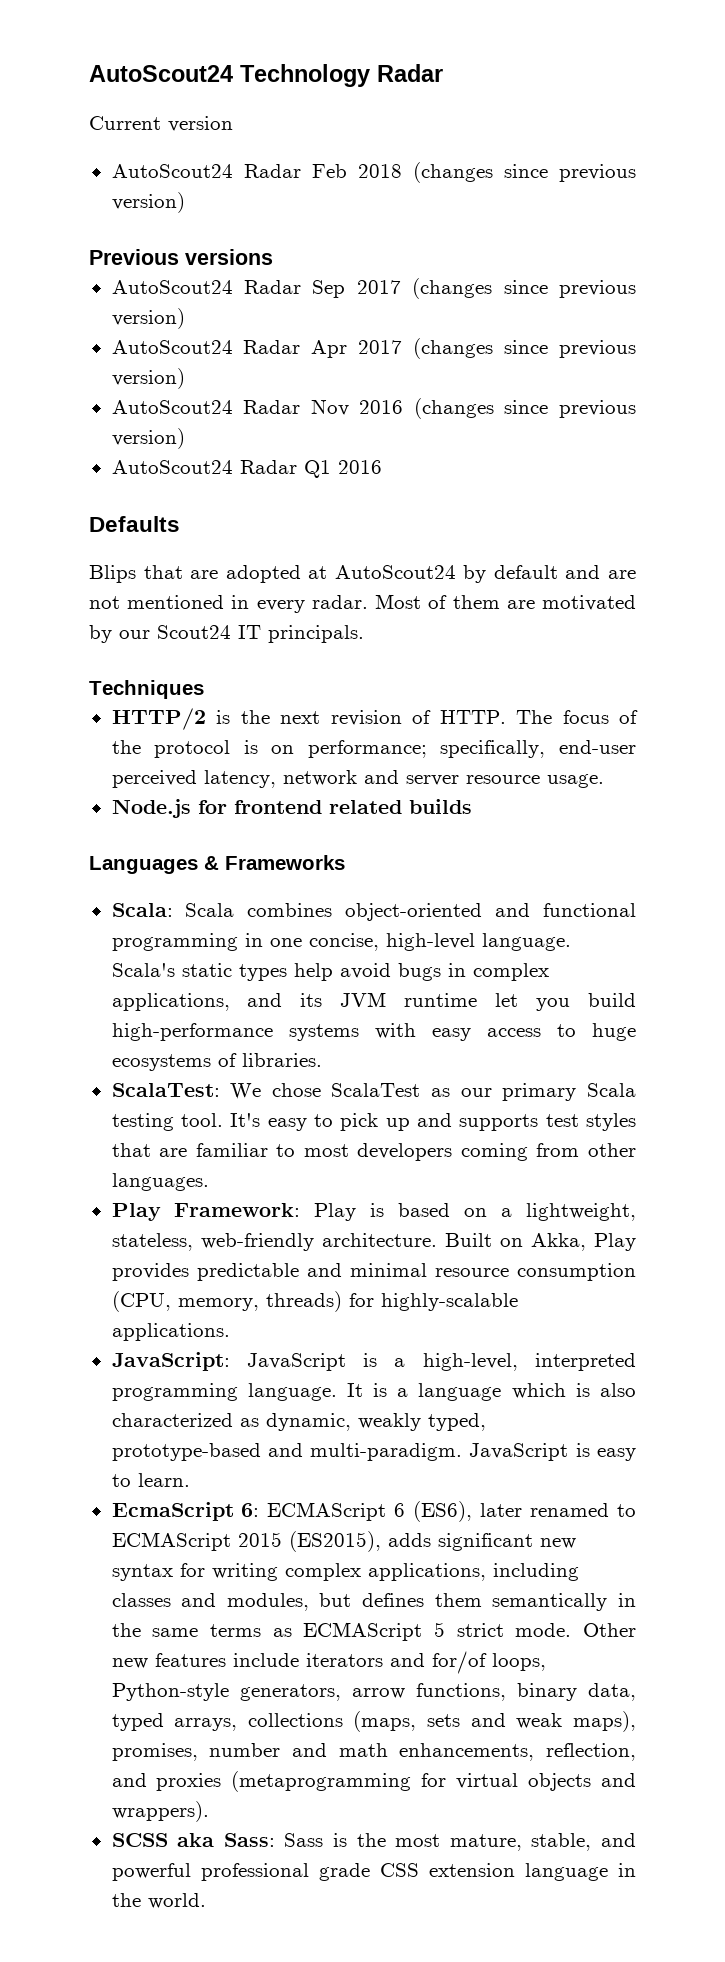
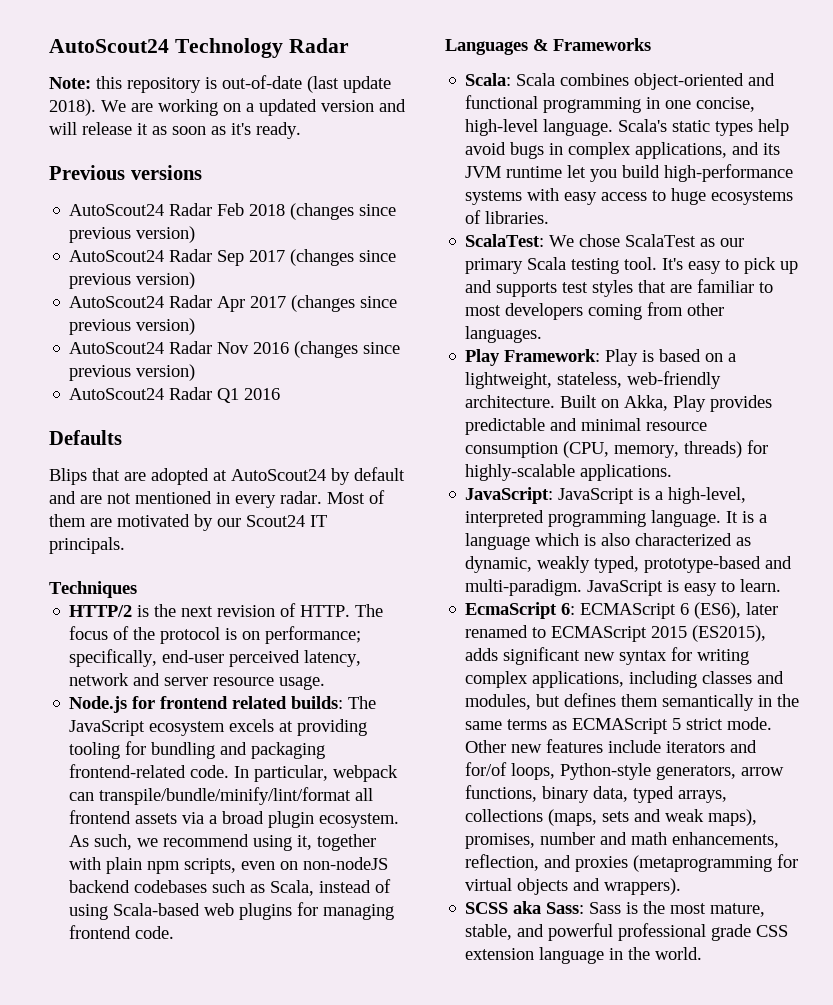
[89,116,233,132] Current version -> [49,75,391,93] [49,99,406,116] [49,122,301,139] [49,165,202,180] Note: this repository is out-of-date (last update 2018). We are working on a updated version and will release it as soon as it's ready. // Previous versions
[89,249,273,265] // Previous versions -> (196, 234) none
[408,799,472,814] builds -> [291,696,377,709] [69,719,368,736] [69,741,326,759] [69,764,399,782] [69,787,374,805] [69,810,400,828] [69,834,377,851] [69,857,389,874] [69,879,392,896] [69,902,395,920] [69,925,175,939] builds: The JavaScript ecosystem excels at providing tooling for bundling and packaging frontend-related code. In particular, webpack can transpile/bundle/minify/lint/format all frontend assets via a broad plugin ecosystem. As such, we recommend using it, together with plain npm scripts, even on non-nodeJS backend codebases such as Scala, instead of using Scala-based web plugins for managing frontend code.

